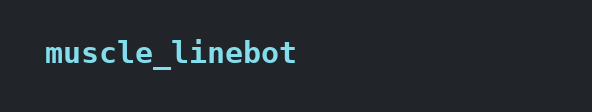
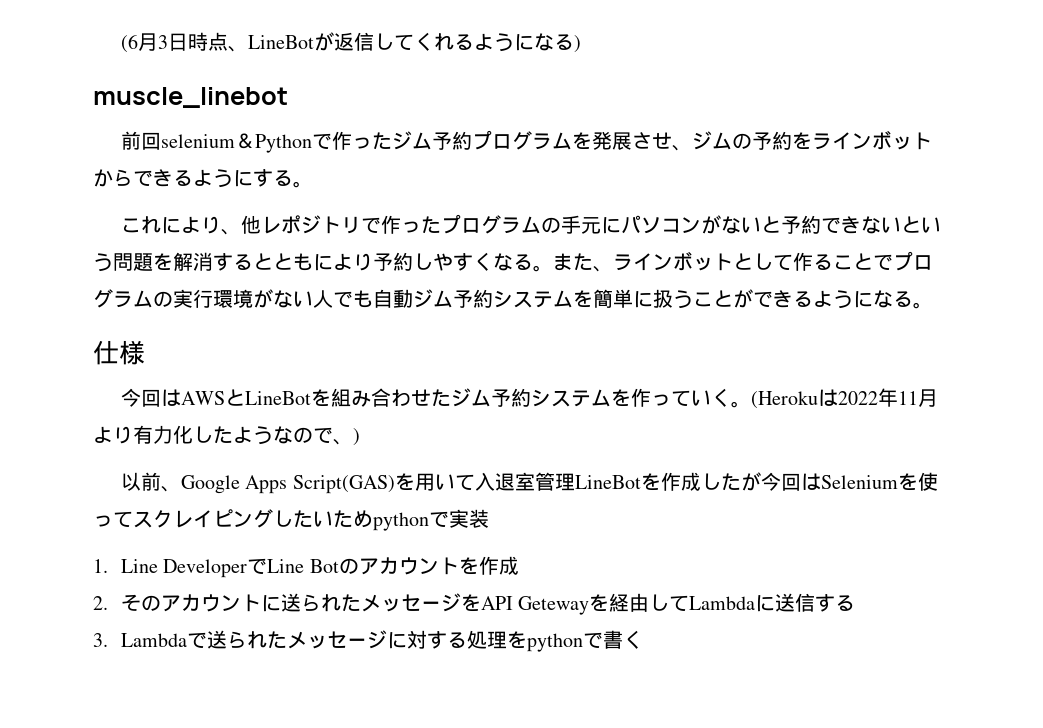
[45,39,297,70] muscle_linebot -> [120,32,581,53] [93,87,288,108] [120,130,932,153] [93,169,313,188] [120,214,941,235] [93,251,933,272] [93,289,933,309] [93,340,145,365] [120,388,938,409] [93,425,360,446] [120,472,938,494] [93,509,489,531] [93,556,519,578] [93,593,856,615] [93,630,644,652] (6月3日時点、LineBotが返信してくれるようになる) // muscle_linebot // 前回selenium＆Pythonで作ったジム予約プログラムを発展させ、ジムの予約をラインボットからできるようにする。 // これにより、他レポジトリで作ったプログラムの手元にパソコンがないと予約できないという問題を解消するとともにより予約しやすくなる。また、ラインボットとして作ることでプログラムの実行環境がない人でも自動ジム予約システムを簡単に扱うことができるようになる。 // 仕様 // 今回はAWSとLineBotを組み合わせたジム予約システムを作っていく。(Herokuは2022年11月より有力化したようなので、) // 以前、Google Apps Script(GAS)を用いて入退室管理LineBotを作成したが今回はSeleniumを使ってスクレイピングしたいためpythonで実装 // 1. Line DeveloperでLine Botのアカウントを作成 // 2.そのアカウントに送られたメッセージをAPI Getewayを経由してLambdaに送信する // 3. Lambdaで送られたメッセージに対する処理をpythonで書く

